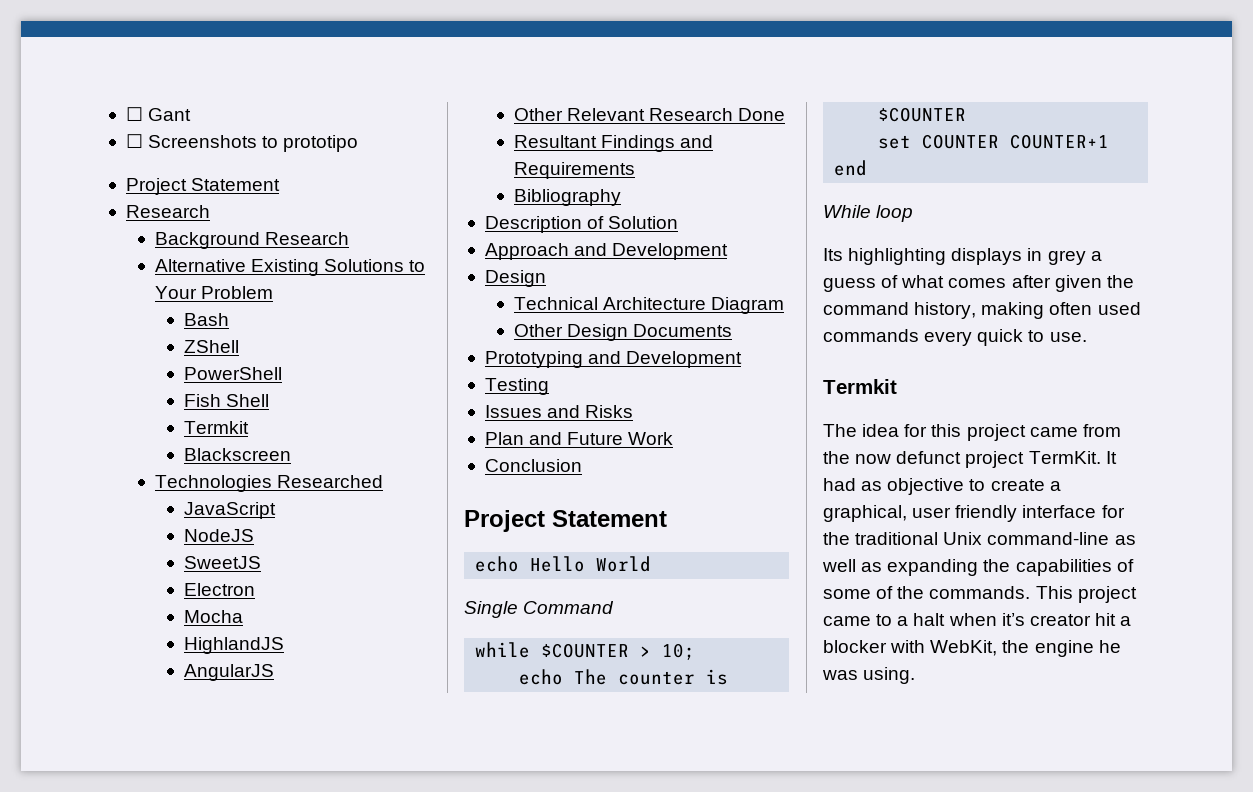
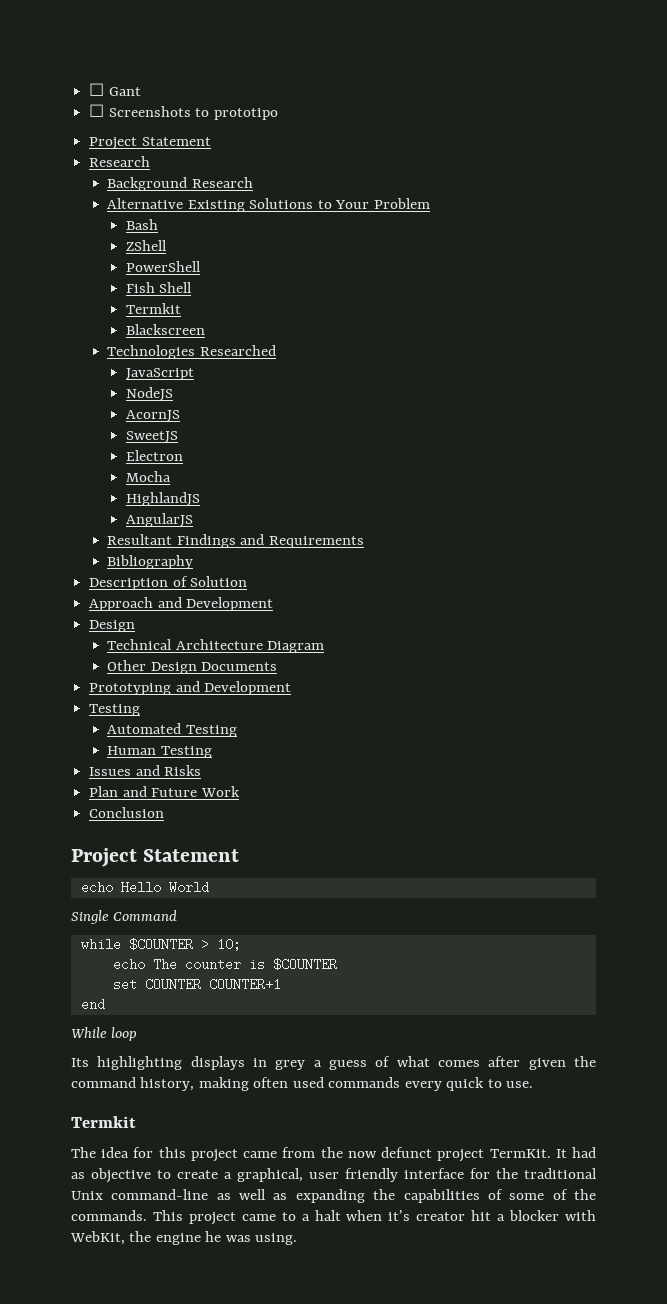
(254, 535) none -> [125,410,180,422] // AcornJS
[513,108,786,121] // Other Relevant Research Done -> (193, 520) none
(549, 386) none -> [107,723,237,737] [107,746,212,758] // Automated Testing // Human Testing

